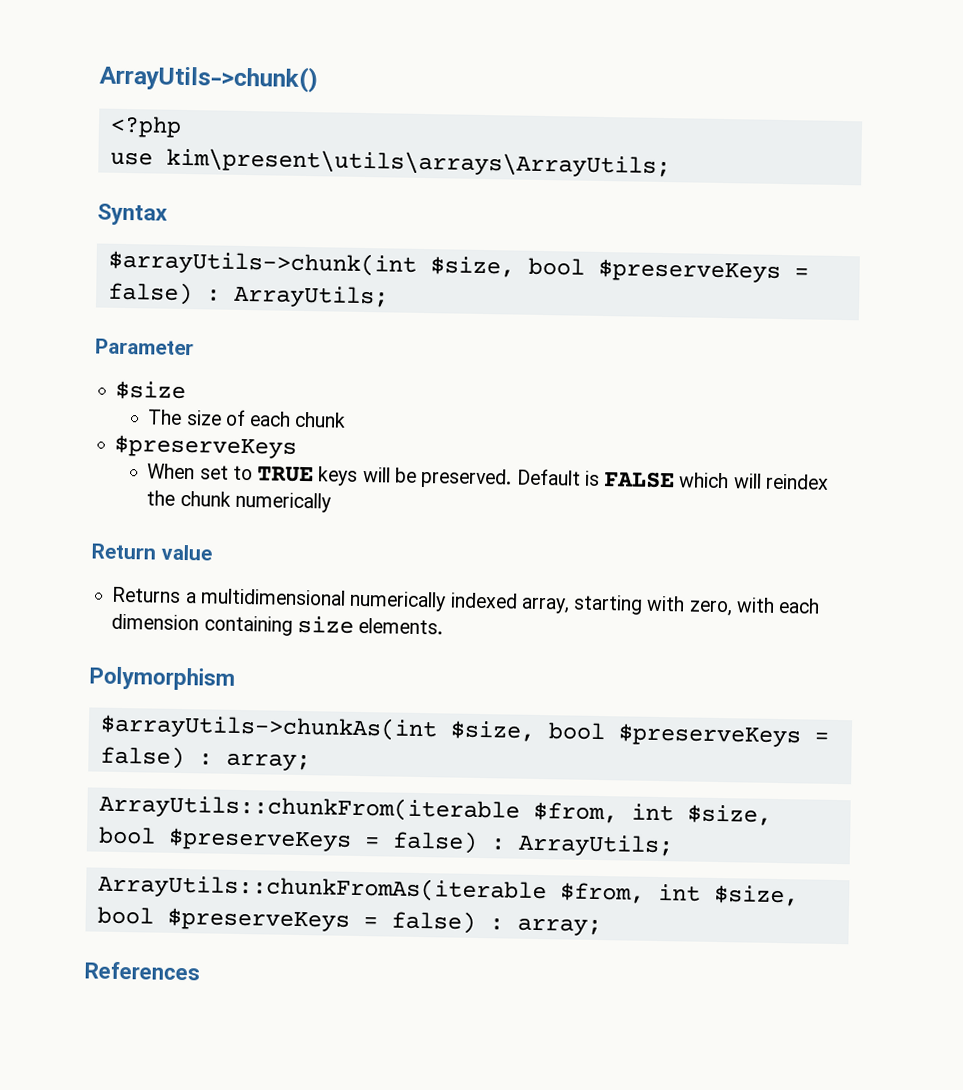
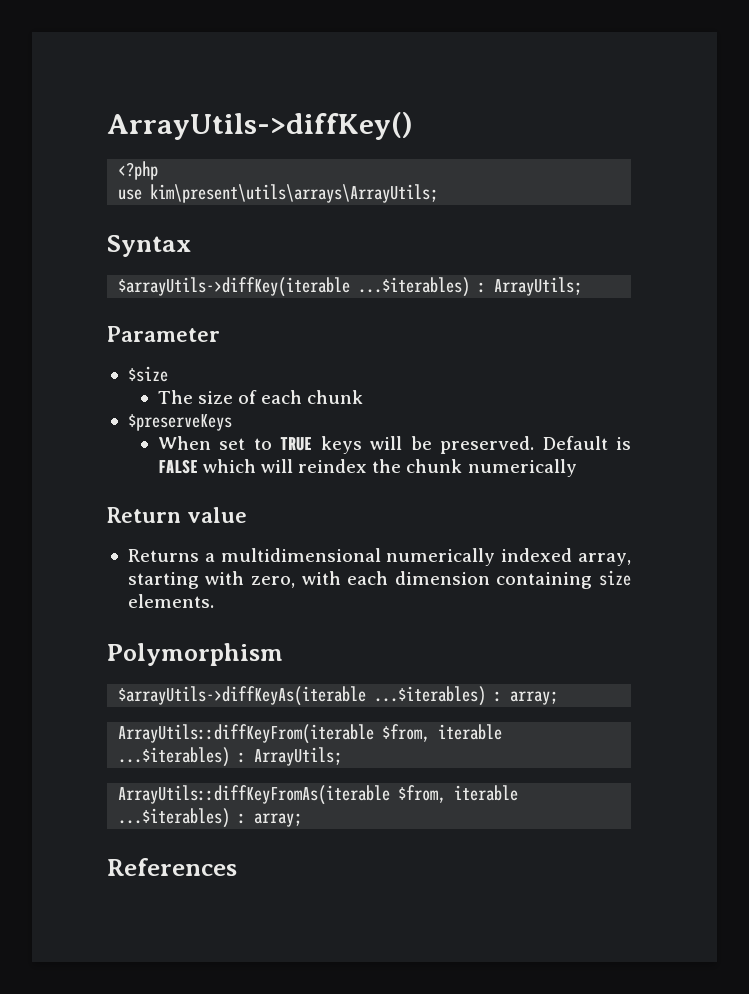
[99,63,318,94] ArrayUtils->chunk() -> [107,112,413,140] ArrayUtils->diffKey()
[107,249,809,283] [106,281,193,306] $arrayUtils->chunk(int $size, bool $preserveKeys = false) -> [118,277,471,297] $arrayUtils->diffKey(iterable ...$iterables)
[99,713,829,748] [99,745,311,772] [98,793,772,826] [97,826,674,858] [97,873,799,907] [96,906,476,934] $arrayUtils->chunkAs(int $size, bool $preserveKeys = false) : array; // ArrayUtils::chunkFrom(iterable $from, int $size, bool $preserveKeys = false) : ArrayUtils; // ArrayUtils::chunkFromAs(iterable $from, int $size, bool $preserveKeys = false) -> [118,686,559,706] [118,724,503,744] [118,747,343,767] [118,785,519,805] [118,808,231,828] $arrayUtils->diffKeyAs(iterable ...$iterables) : array; // ArrayUtils::diffKeyFrom(iterable $from, iterable ...$iterables) : ArrayUtils; // ArrayUtils::diffKeyFromAs(iterable $from, iterable ...$iterables)

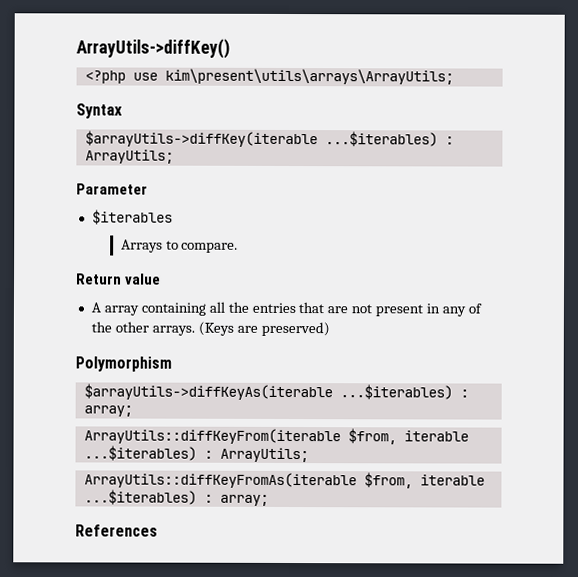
(159, 170) // -> (126, 77) none
[127,366,168,382] [157,390,364,404] [127,414,232,431] [157,436,631,454] [157,459,577,477] [107,507,247,523] [127,548,631,566] [127,570,631,589] [127,594,214,608] $size // The size of each chunk // $preserveKeys // When set to TRUE keys will be preserved. Default is FALSE which will reindex the chunk numerically // Return value // Returns a multidimensional numerically indexed array, starting with zero, with each dimension containing size elements. -> [91,209,173,225] [120,239,239,253] [76,273,162,285] [90,301,482,317] [90,321,330,337] $iterables // Arrays to compare. // Return value // A array containing all the entries that are not present in any of the other arrays. (Keys are preserved)

